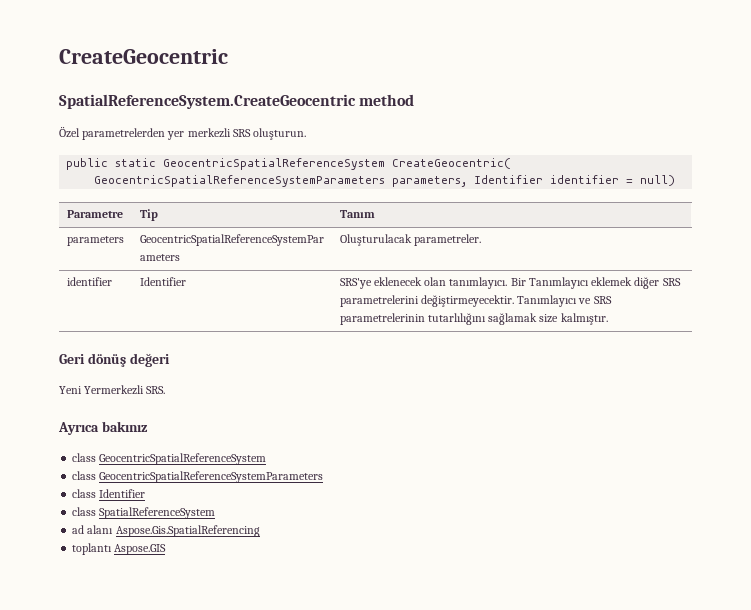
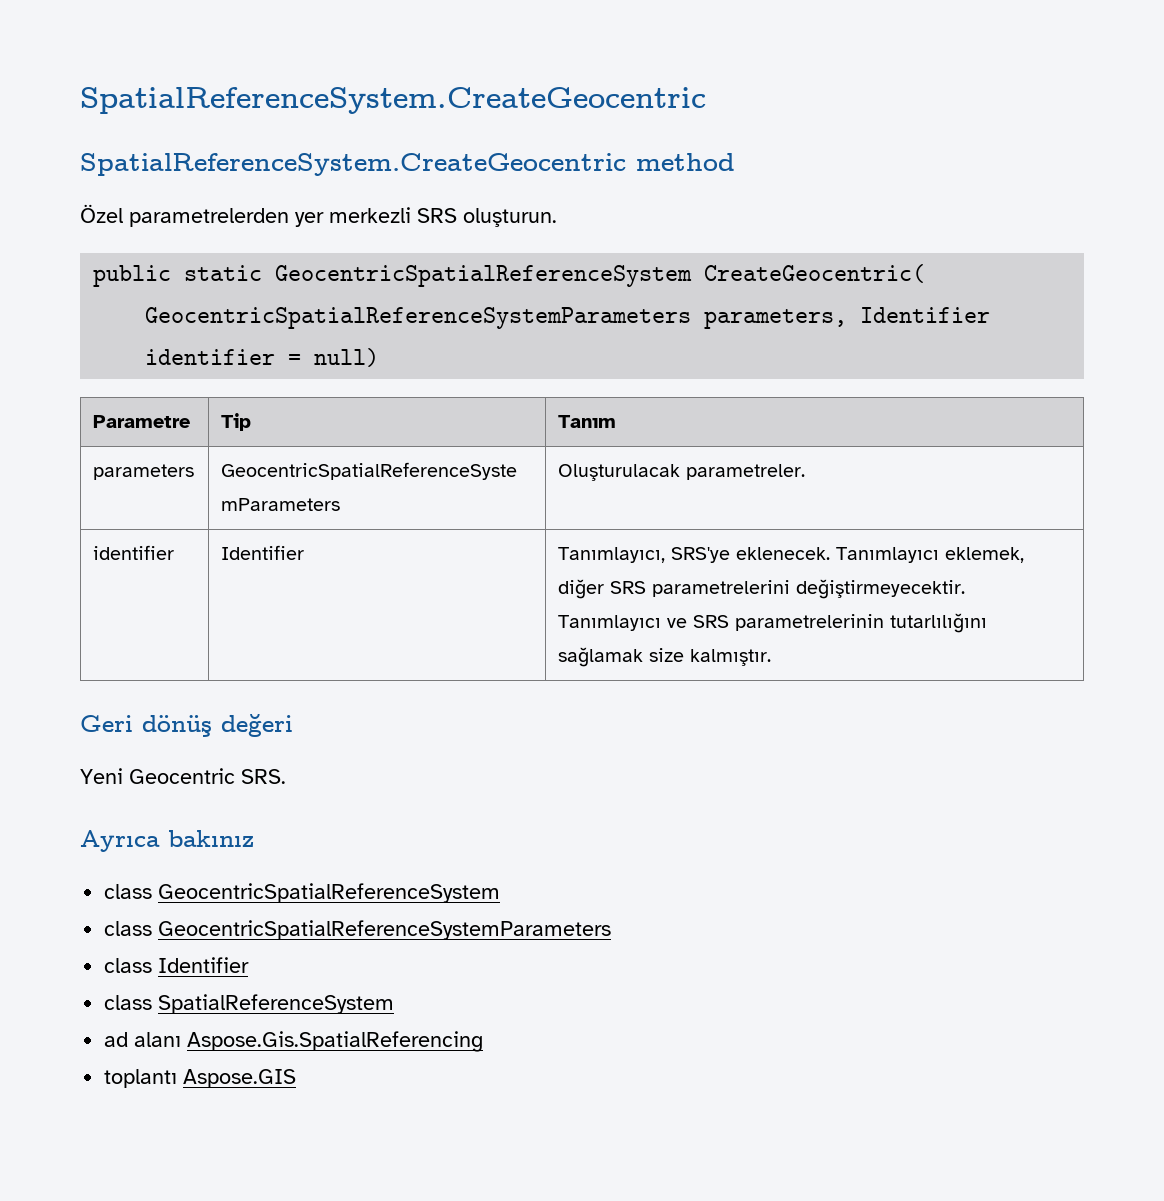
[59,49,228,64] CreateGeocentric -> [80,87,706,114] SpatialReferenceSystem.CreateGeocentric
[339,277,633,289] SRS'ye eklenecek olan tanımlayıcı. Bir Tanımlayıcı eklemek -> [558,547,1025,563] Tanımlayıcı, SRS'ye eklenecek. Tanımlayıcı eklemek,
[84,385,145,395] Yermerkezli -> [129,768,235,784] Geocentric

